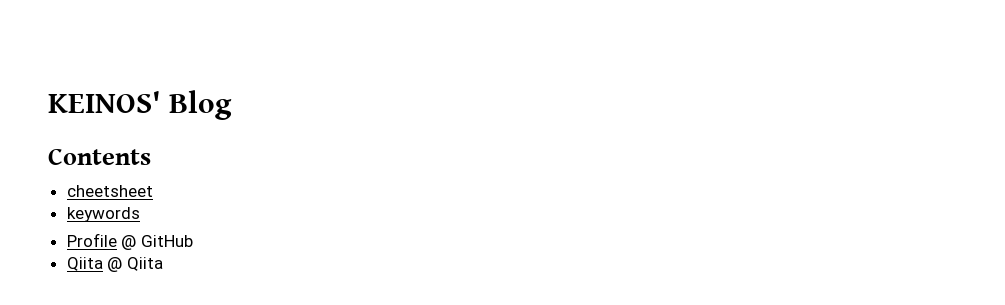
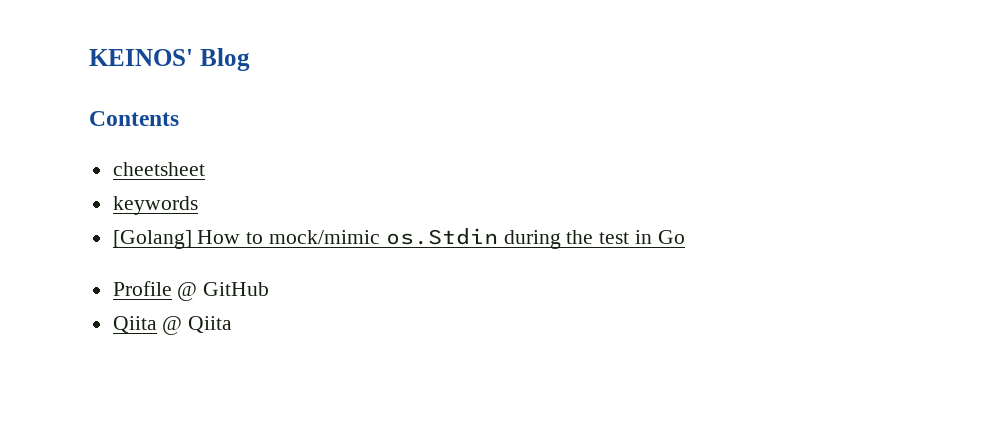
(140, 214) none -> [112,228,685,249] // [Golang] How to mock/mimic os.Stdin during the test in Go

